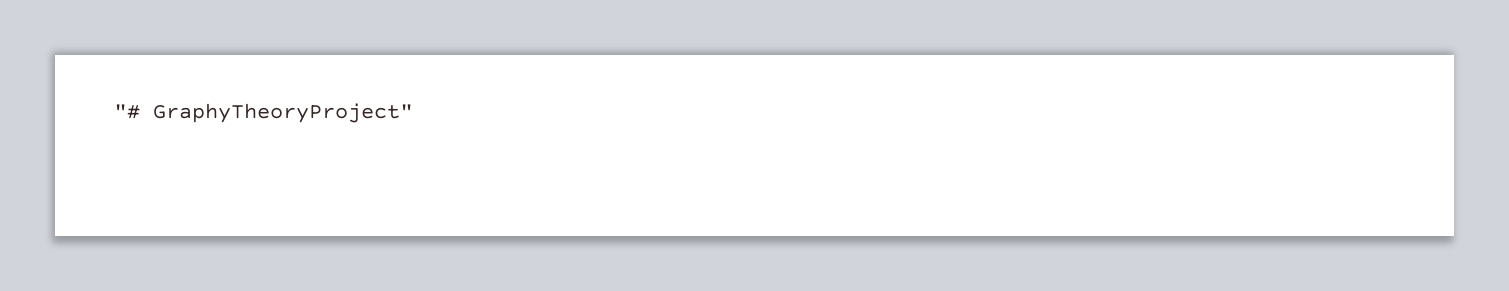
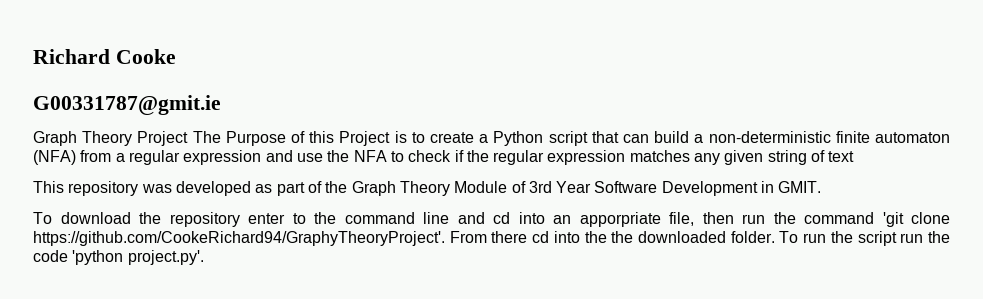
[114,103,413,123] "# GraphyTheoryProject" -> [33,49,176,64] [33,95,221,115] [33,131,951,146] [33,150,855,165] [33,181,822,196] [33,212,950,227] [33,231,950,246] [33,250,204,265] Richard Cooke // G00331787@gmit.ie // Graph Theory Project The Purpose of this Project is to create a Python script that can build a non-deterministic finite automaton (NFA) from a regular expression and use the NFA to check if the regular expression matches any given string of text // This repository was developed as part of the Graph Theory Module of 3rd Year Software Development in GMIT. // To download the repository enter to the command line and cd into an apporpriate file, then run the command 'git clone https://github.com/CookeRichard94/GraphyTheoryProject'. From there cd into the the downloaded folder. To run the script run the code 'python project.py'.

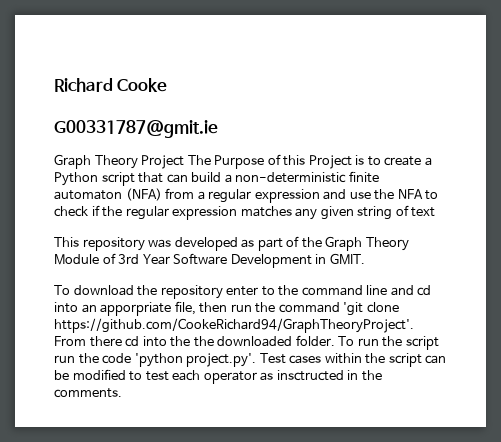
[33,231,445,246] https://github.com/CookeRichard94/GraphyTheoryProject'. -> [54,318,414,333] https://github.com/CookeRichard94/GraphTheoryProject'.
(204, 257) none -> [259,353,447,367] [54,369,382,384] [54,388,122,398] Test cases within the script can be modified to test each operator as insctructed in the comments.

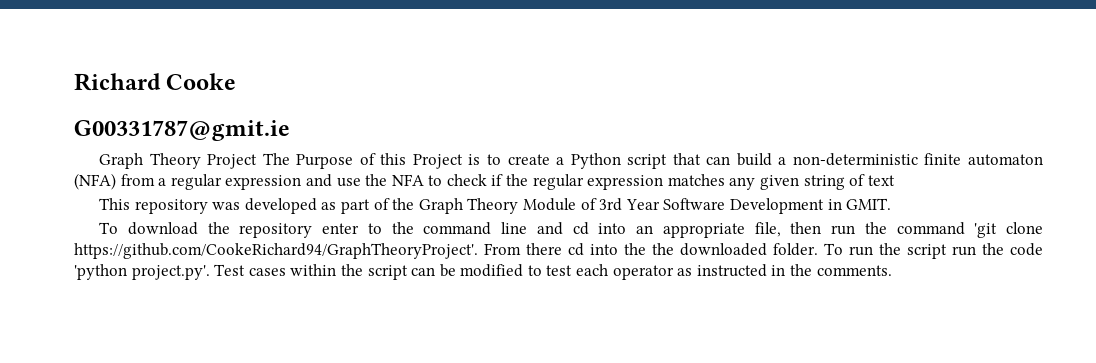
[100,302,172,316] apporpriate -> [662,223,745,238] appropriate
[276,370,344,381] insctructed -> [696,264,767,277] instructed

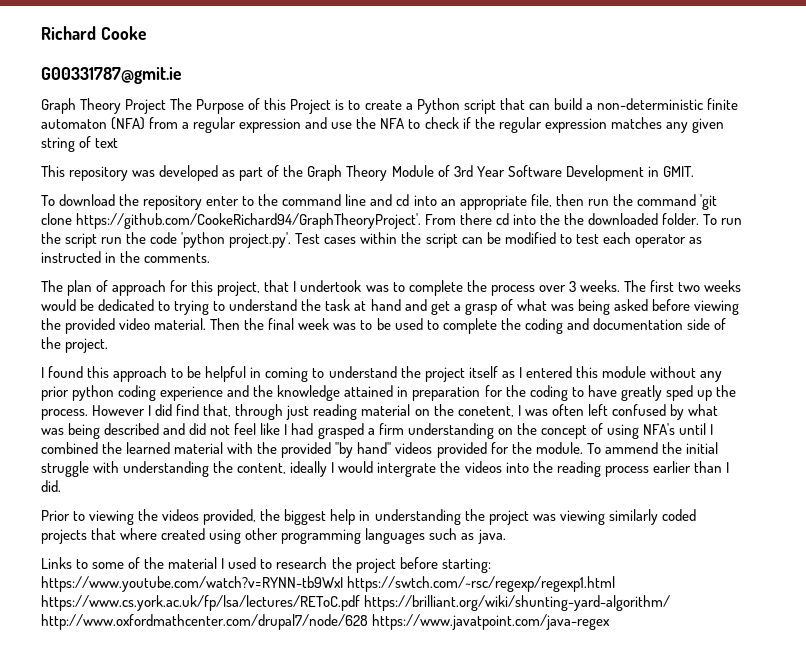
(892, 270) none -> [41,280,742,296] [41,299,740,315] [41,318,726,334] [41,337,109,353] [41,366,722,382] [41,385,736,401] [41,404,718,420] [41,423,714,439] [41,442,718,458] [41,461,729,477] [41,480,61,492] [41,509,696,525] [41,528,506,544] [41,557,491,573] [41,576,616,592] [41,595,671,611] [41,614,611,630] // The plan of approach for this project, that I undertook was to complete the process over 3 weeks. The first two weeks would be dedicated to trying to understand the task at hand and get a grasp of what was being asked before viewing the provided video material. Then the final week was to be used to complete the coding and documentation side of the project. // I found this approach to be helpful in coming to understand the project itself as I entered this module without any prior python coding experience and the knowledge attained in preparation for the coding to have greatly sped up the process. However I did find that, through just reading material on the conetent, I was often left confused by what was being described and did not feel like I had grasped a firm understanding on the concept of using NFA's until I combined the learned material with the provided "by hand" videos provided for the module. To ammend the initial struggle with understanding the content, ideally I would intergrate the videos into the reading process earlier than I did. // Prior to viewing the videos provided, the biggest help in understanding the project was viewing similarly coded projects that where created using other programming languages such as java. // Links to some of the material I used to research the project before starting: https://www.youtube.com/watch?v=RYNN-tb9WxI https://swtch.com/~rsc/regexp/regexp1.html https://www.cs.york.ac.uk/fp/lsa/lectures/REToC.pdf https://brilliant.org/wiki/shunting-yard-algorithm/ http://www.oxfordmathcenter.com/drupal7/node/628 https://www.javatpoint.com/java-regex

